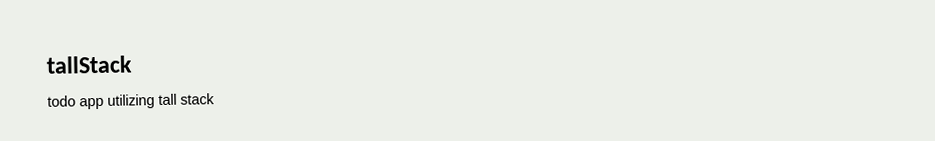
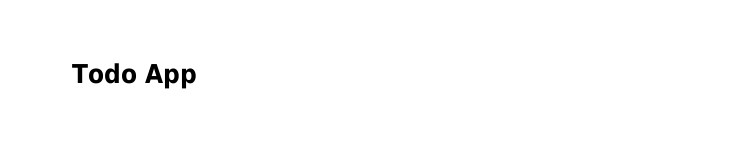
[46,55,132,74] [47,93,215,110] tallStack // todo app utilizing tall stack -> [72,63,197,89] Todo App

